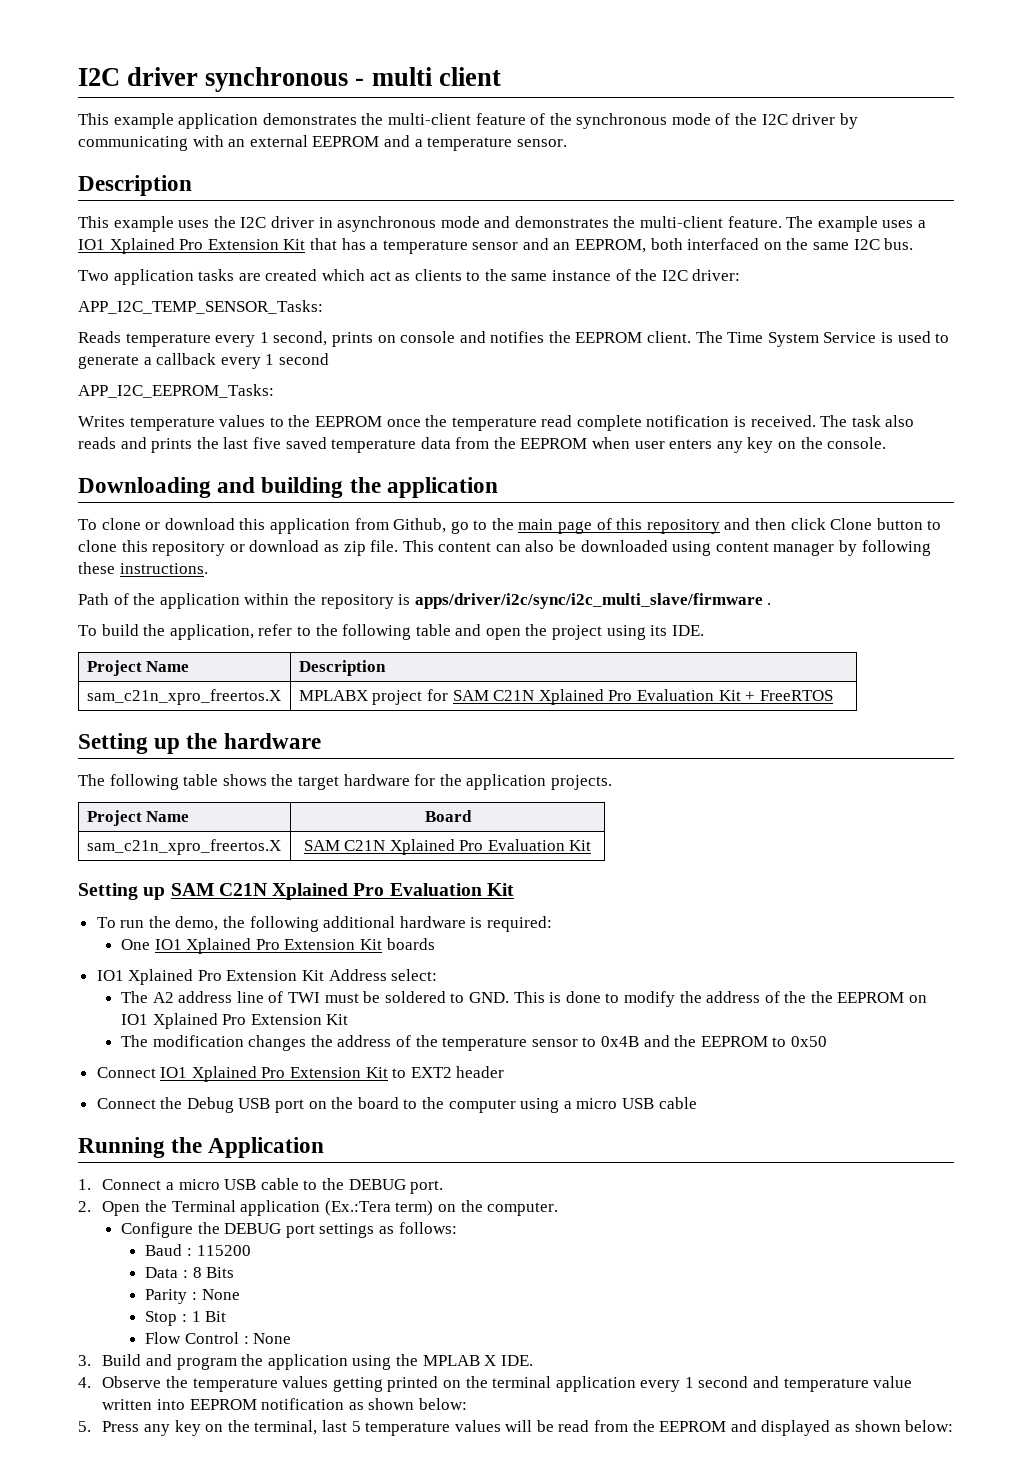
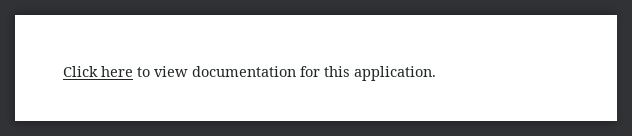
[78,67,501,92] [78,113,858,129] [78,135,567,151] [78,175,192,196] [78,216,927,232] [78,238,914,254] [78,269,741,285] [78,300,323,314] [78,331,950,347] [78,353,329,369] [78,384,274,398] [78,415,915,431] [78,437,887,453] [78,477,498,498] [78,518,942,534] [78,540,931,556] [78,562,208,574] [78,593,772,609] [78,624,704,640] [86,660,190,676] [298,660,386,676] [86,689,281,705] [298,689,833,705] [78,733,321,754] [78,774,612,790] [86,810,190,826] [424,810,472,822] [86,839,281,855] [303,839,592,855] [78,883,514,900] [96,916,553,932] [121,938,435,954] [96,969,438,985] [121,991,928,1007] [121,1013,349,1029] [121,1035,827,1051] [96,1066,505,1082] [96,1097,697,1113] [78,1137,325,1158] [78,1178,444,1194] [78,1200,559,1216] [121,1222,457,1238] [145,1244,251,1256] [145,1267,235,1278] [145,1289,240,1304] [145,1311,227,1326] [145,1332,292,1344] [78,1354,533,1370] [78,1376,913,1392] [102,1398,467,1410] [78,1420,954,1436] I2C driver synchronous - multi client // This example application demonstrates the multi-client feature of the synchronous mode of the I2C driver by communicating with an external EEPROM and a temperature sensor. // Description // This example uses the I2C driver in asynchronous mode and demonstrates the multi-client feature. The example uses a IO1 Xplained Pro Extension Kit that has a temperature sensor and an EEPROM, both interfaced on the same I2C bus. // Two application tasks are created which act as clients to the same instance of the I2C driver: // APP_I2C_TEMP_SENSOR_Tasks: // Reads temperature every 1 second, prints on console and notifies the EEPROM client. The Time System Service is used to generate a callback every 1 second // APP_I2C_EEPROM_Tasks: // Writes temperature values to the EEPROM once the temperature read complete notification is received. The task also reads and prints the last five saved temperature data from the EEPROM when user enters any key on the console. // Downloading and building the application // To clone or download this application from Github, go to the main page of this repository and then click Clone button to clone this repository or download as zip file. This content can also be downloaded using content manager by following these instructions. // Path of the application within the repository is apps/driver/i2c/sync/i2c_multi_slave/firmware . // To build the application, refer to the following table and open the project using its IDE. // Project Name | Description // sam_c21n_xpro_freertos.X | MPLABX project for SAM C21N Xplained Pro Evaluation Kit + FreeRTOS // Setting up the hardware // The following table shows the target hardware for the application projects. // Project Name | Board // sam_c21n_xpro_freertos.X | SAM C21N Xplained Pro Evaluation Kit // Setting up SAM C21N Xplained Pro Evaluation Kit // To run the demo, the following additional hardware is required: // One IO1 Xplained Pro Extension Kit boards // IO1 Xplained Pro Extension Kit Address select: // The A2 address line of TWI must be soldered to GND. This is done to modify the address of the the EEPROM on IO1 Xplained Pro Extension Kit // The modification changes the address of the temperature sensor to 0x4B and the EEPROM to 0x50 // Connect IO1 Xplained Pro Extension Kit to EXT2 header // Connect the Debug USB port on the board to the computer using a micro USB cable // Running the Application // 1. Connect a micro USB cable to the DEBUG port. // 2. Open the Terminal application (Ex.:Tera term) on the computer. // Configure the DEBUG port settings as follows: // Baud : 115200 // Data : 8 Bits // Parity : None // Stop : 1 Bit // Flow Control : None // 3. Build and program the application using the MPLAB X IDE. // 4. Observe the temperature values getting printed on the terminal application every 1 second and temperature value written into EEPROM notification as shown below: // 5. Press any key on the terminal, last 5 temperature values will be read from the EEPROM and displayed as shown below: -> [63,66,436,81] Click here to view documentation for this application.

